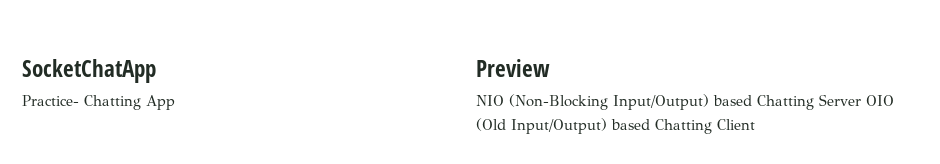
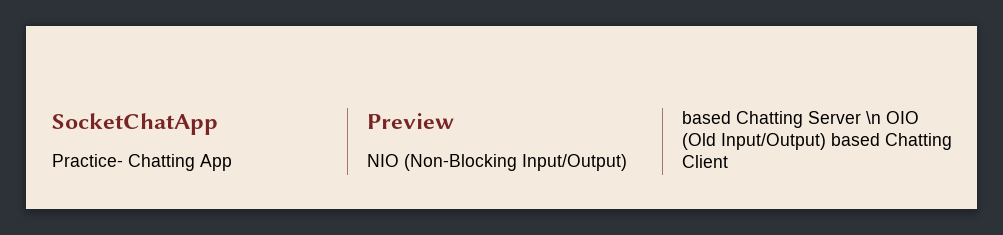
(861, 100) none -> [866,111,881,124] \n

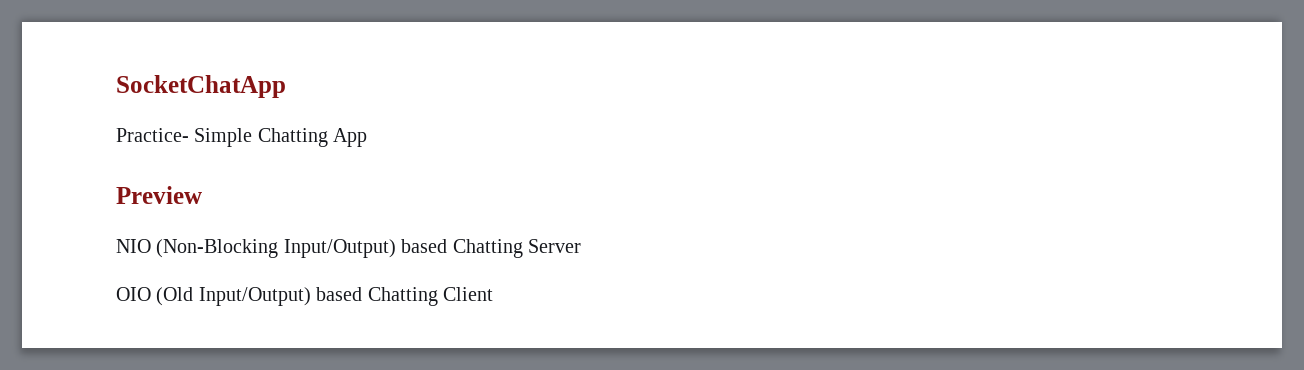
(123, 160) none -> [194,128,253,147] Simple
[866,111,881,124] \n -> (581, 246) //

